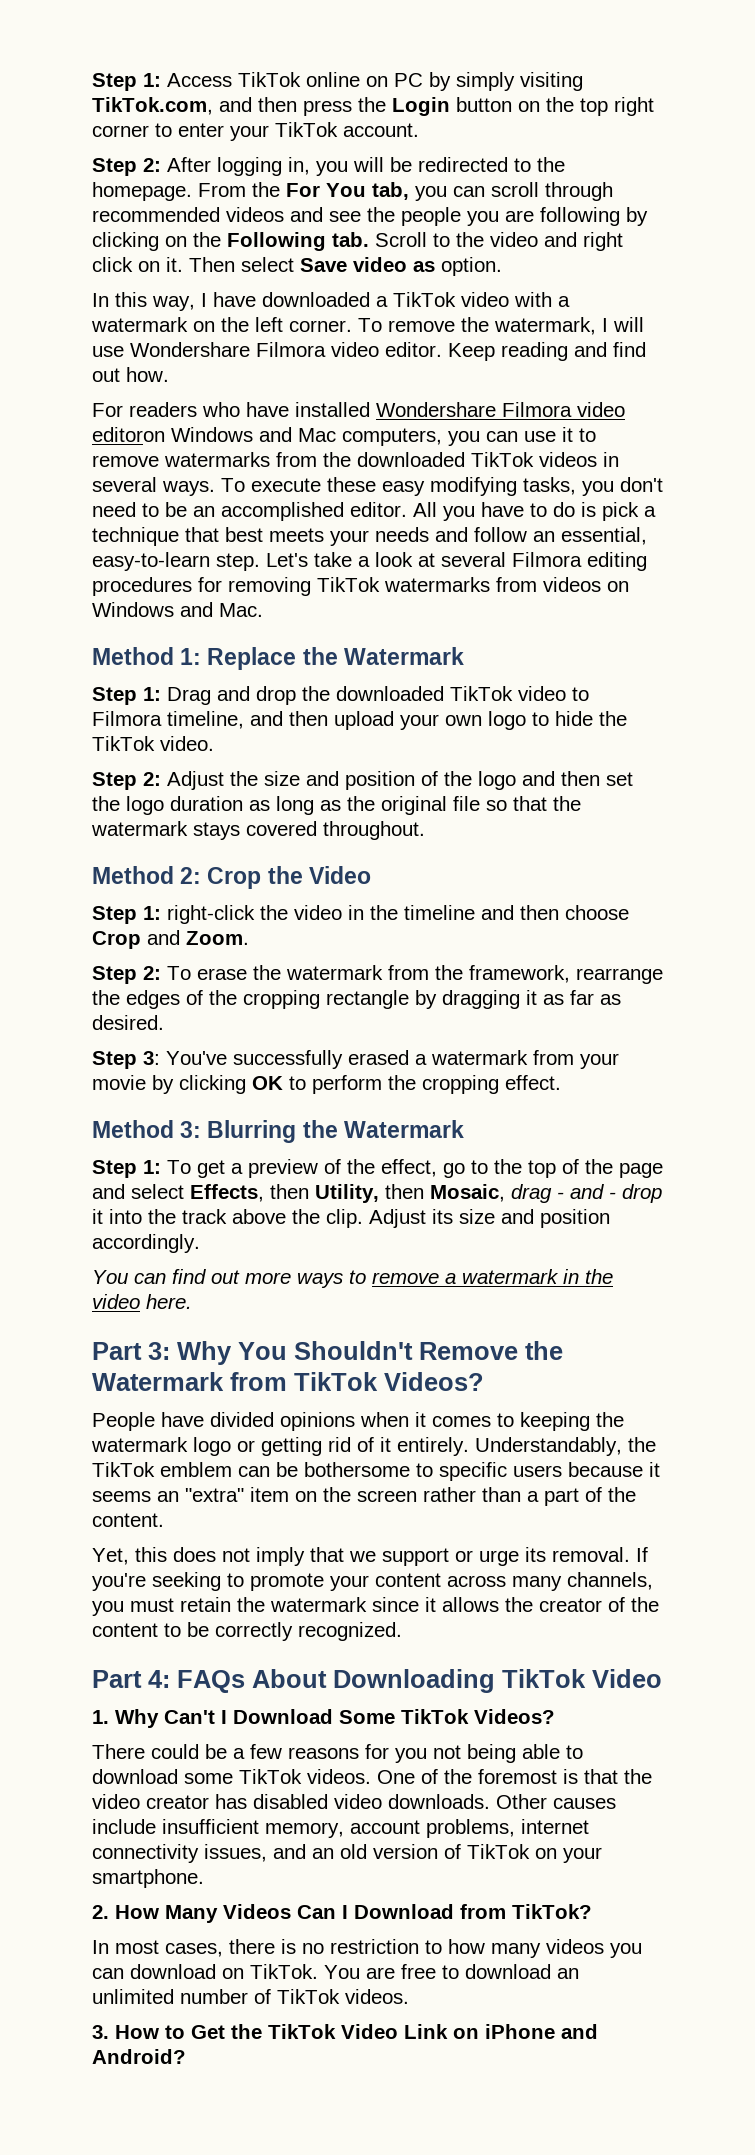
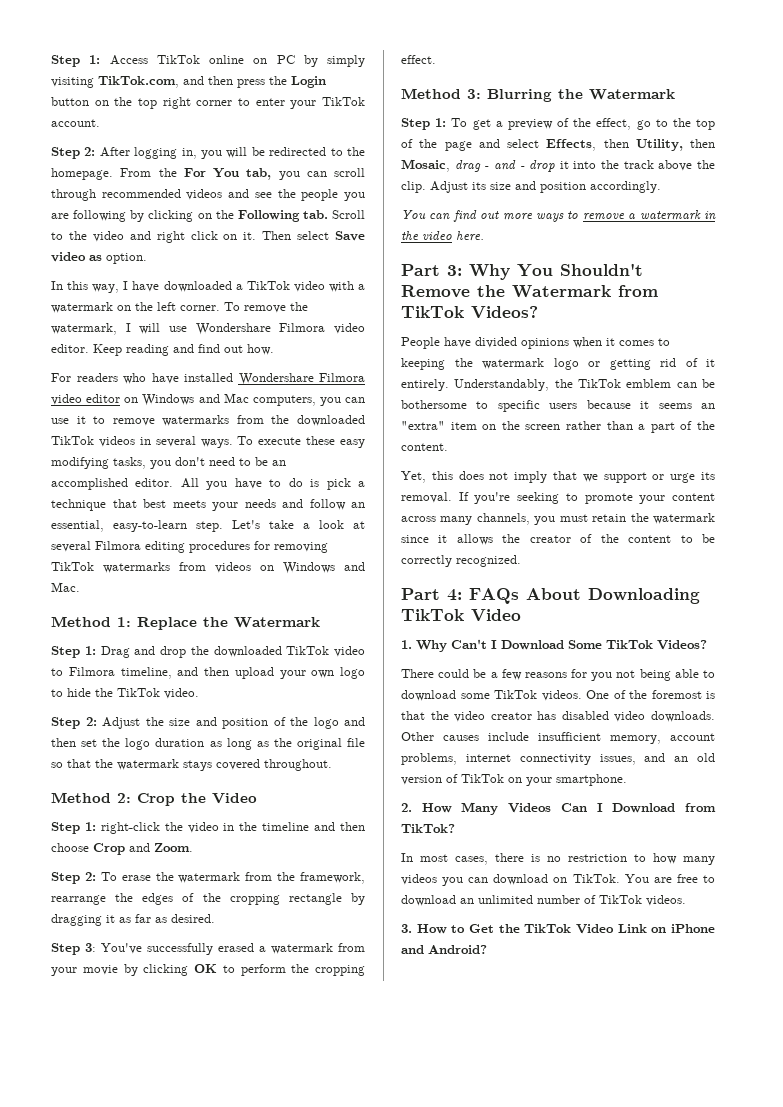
[92,427,165,442] editoron -> [86,394,139,403] editor on

